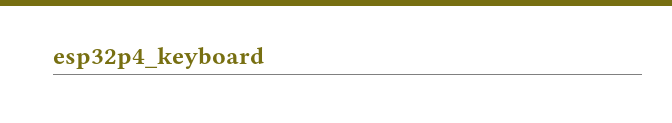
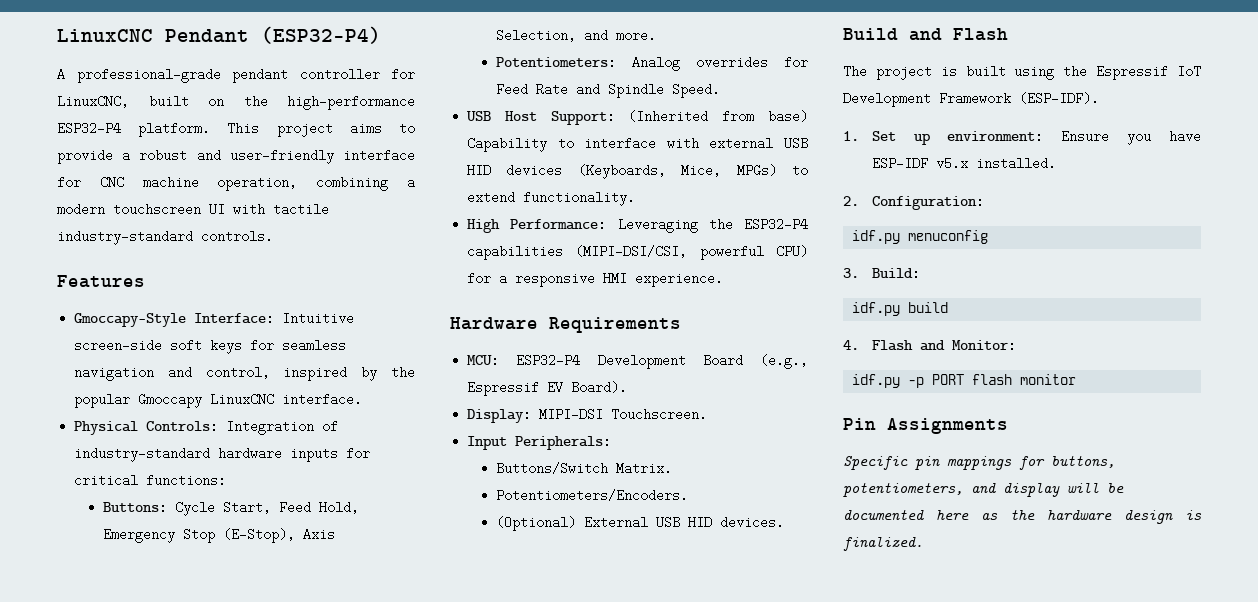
[53,47,264,69] esp32p4_keyboard -> [57,26,381,44] [57,68,415,83] [57,95,415,110] [57,122,415,137] [57,149,415,164] [57,176,415,191] [57,203,329,216] [57,230,273,245] [57,275,145,288] [74,312,355,327] [74,339,347,354] [74,366,415,381] [74,393,363,408] [74,420,339,435] [74,447,371,462] [74,474,227,487] [102,501,359,516] [102,528,335,543] [495,29,656,42] [495,56,808,71] [495,83,720,98] [466,110,808,125] [467,137,808,152] [467,164,808,179] [467,191,636,206] [467,218,808,233] [467,245,808,260] [467,272,724,287] [450,317,681,333] [467,354,808,369] [467,381,628,396] [467,408,708,423] [467,435,612,450] [495,462,672,475] [495,489,688,502] [495,516,784,531] [843,28,1008,41] [843,65,1201,80] [843,92,1099,107] [843,130,1201,145] [871,157,1056,170] [843,195,984,210] [852,230,989,244] [843,267,920,280] [852,302,949,316] [843,339,1016,352] [852,374,1077,388] [843,418,1008,434] [843,456,1115,470] [843,483,1124,497] [843,510,1202,524] [843,537,923,551] LinuxCNC Pendant (ESP32-P4) // A professional-grade pendant controller for LinuxCNC, built on the high-performance ESP32-P4 platform. This project aims to provide a robust and user-friendly interface for CNC machine operation, combining a modern touchscreen UI with tactile industry-standard controls. // Features // Gmoccapy-Style Interface: Intuitive screen-side soft keys for seamless navigation and control, inspired by the popular Gmoccapy LinuxCNC interface. // Physical Controls: Integration of industry-standard hardware inputs for critical functions: // Buttons: Cycle Start, Feed Hold, Emergency Stop (E-Stop), Axis Selection, and more. // Potentiometers: Analog overrides for Feed Rate and Spindle Speed. // USB Host Support: (Inherited from base) Capability to interface with external USB HID devices (Keyboards, Mice, MPGs) to extend functionality. // High Performance: Leveraging the ESP32-P4 capabilities (MIPI-DSI/CSI, powerful CPU) for a responsive HMI experience. // Hardware Requirements // MCU: ESP32-P4 Development Board (e.g., Espressif EV Board). // Display: MIPI-DSI Touchscreen. // Input Peripherals: // Buttons/Switch Matrix. // Potentiometers/Encoders. // (Optional) External USB HID devices. // Build and Flash // The project is built using the Espressif IoT Development Framework (ESP-IDF). // 1. Set up environment: Ensure you have ESP-IDF v5.x installed. // 2. Configuration: // idf.py menuconfig // 3. Build: // idf.py build // 4. Flash and Monitor: // idf.py -p PORT flash monitor // Pin Assignments // Specific pin mappings for buttons, potentiometers, and display will be documented here as the hardware design is finalized.

